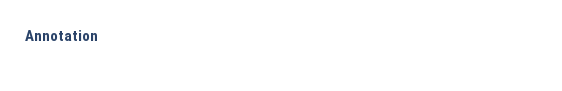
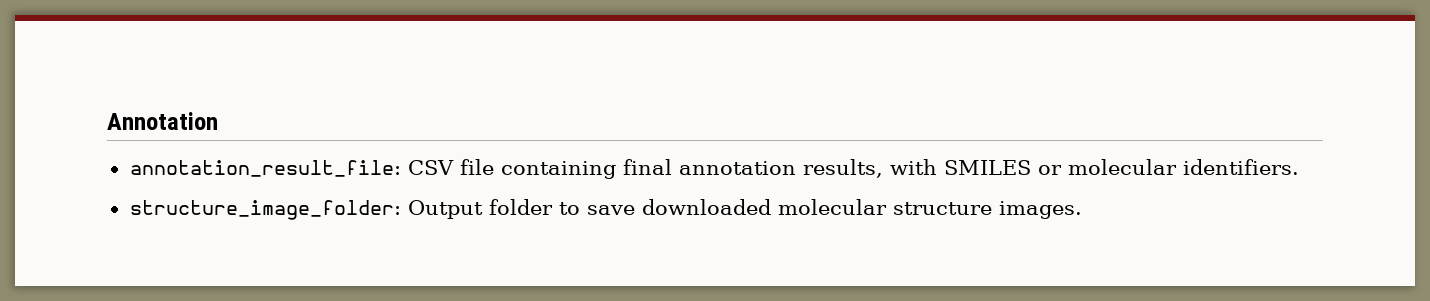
(98, 35) none -> [129,159,1299,179] [129,199,1082,220] // annotation_result_file: CSV file containing final annotation results, with SMILES or molecular identifiers. // structure_image_folder: Output folder to save downloaded molecular structure images.

